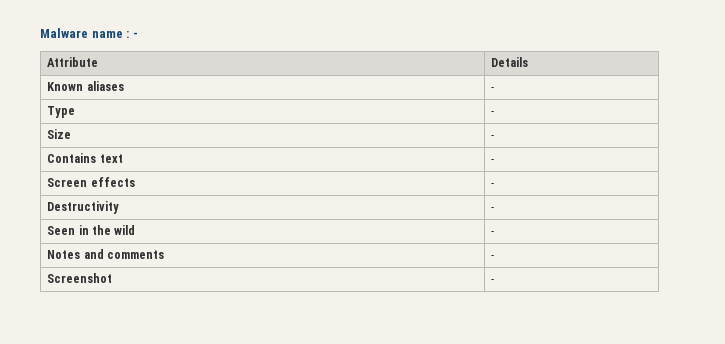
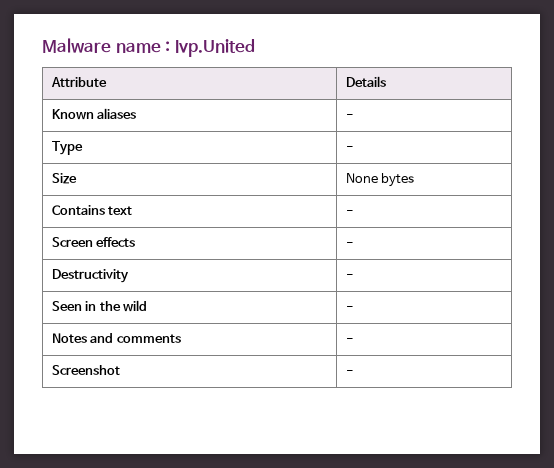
[132,32,138,38] - -> [174,39,255,57] Ivp.United
[491,135,495,139] - -> [345,173,415,187] None bytes

